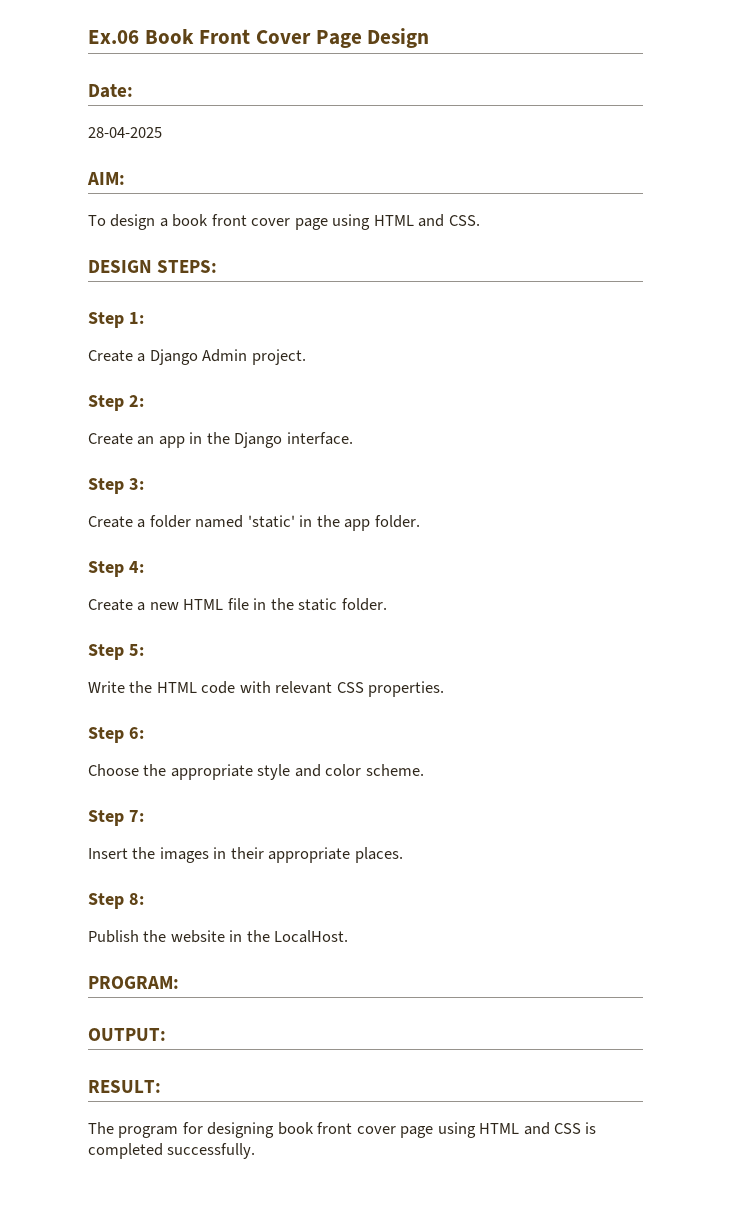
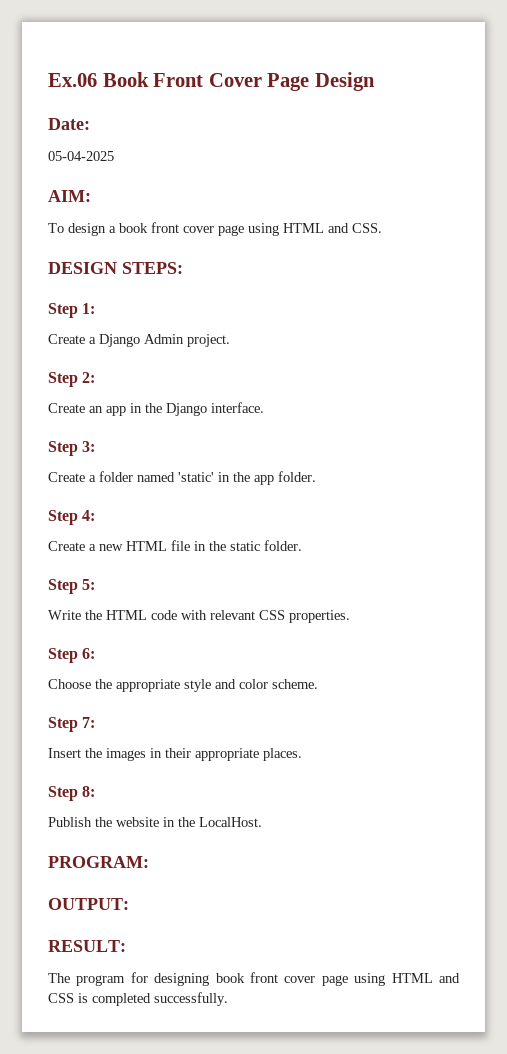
[88,127,162,138] 28-04-2025 -> [48,151,114,161] 05-04-2025

